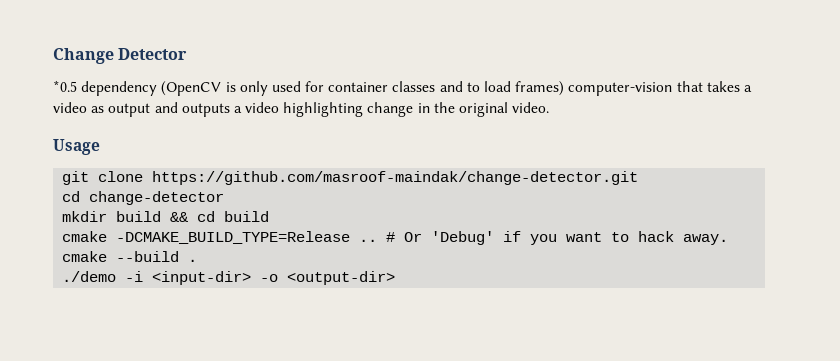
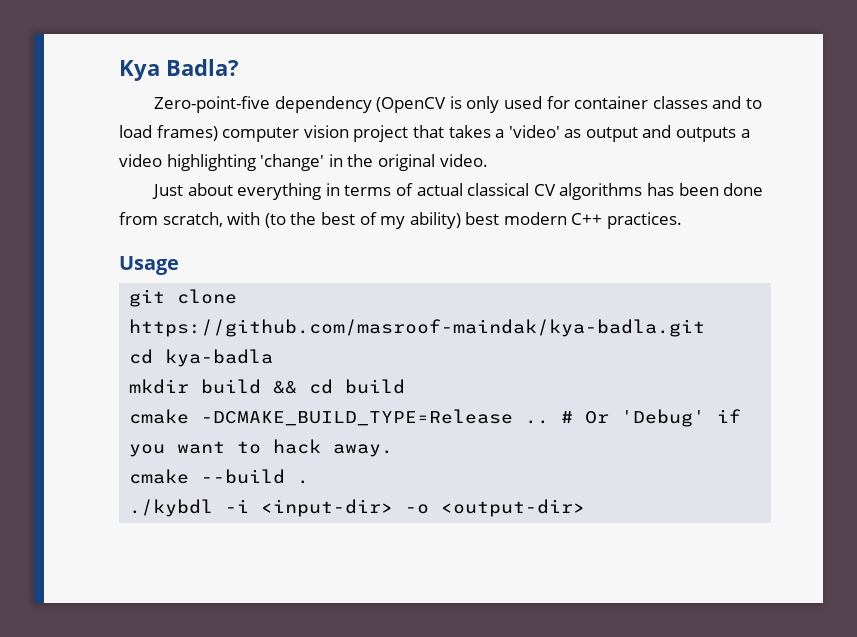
[53,48,188,64] [53,80,77,92] Change Detector // *0.5 -> [119,59,239,81] [154,96,271,113] Kya Badla? // Zero-point-five
[568,82,673,96] computer-vision -> [222,125,409,142] computer vision project
[53,102,87,113] video -> [508,125,560,138] 'video'
[367,102,414,117] change -> [260,154,325,171] 'change'
(550, 107) none -> [152,183,764,200] [119,212,683,229] // Just about everything in terms of actual classical CV algorithms has been done from scratch, with (to the best of my ability) best modern C++ practices.
[152,171,639,185] [62,191,225,205] https://github.com/masroof-maindak/change-detector.git // cd change-detector -> [129,319,706,337] [129,349,274,367] https://github.com/masroof-maindak/kya-badla.git // cd kya-badla
[62,271,117,282] ./demo -> [129,499,214,517] ./kybdl

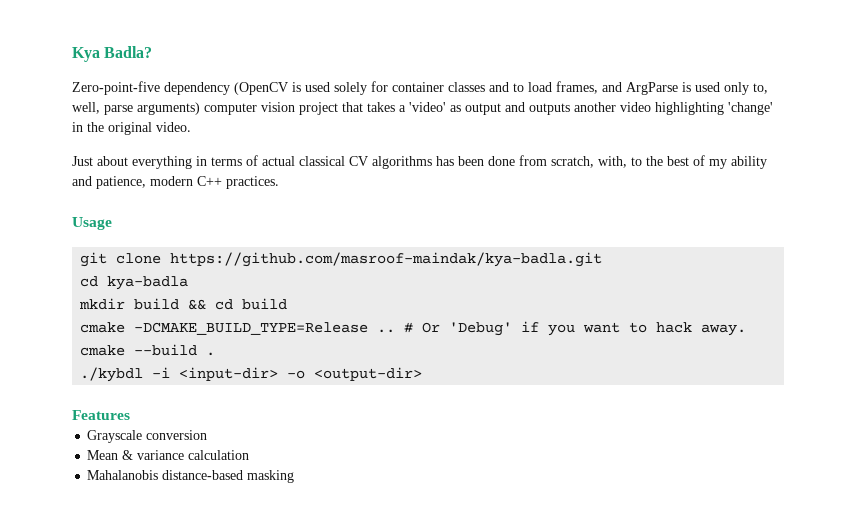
[466,96,542,113] only used -> [305,82,367,95] used solely
[156,125,218,141] frames) -> [556,81,768,95] [72,102,200,115] frames, and ArgParse is used only to, well, parse arguments)
[740,129,750,138] a -> [574,102,616,112] another
[227,212,286,228] with (to -> [598,156,642,168] with, to
[409,212,500,229] ability) best -> [731,156,767,169] [72,176,146,189] ability and patience,
(586, 508) none -> [72,410,130,420] [87,430,208,443] [87,450,250,460] [87,470,295,483] // Features // Grayscale conversion // Mean & variance calculation // Mahalanobis distance-based masking

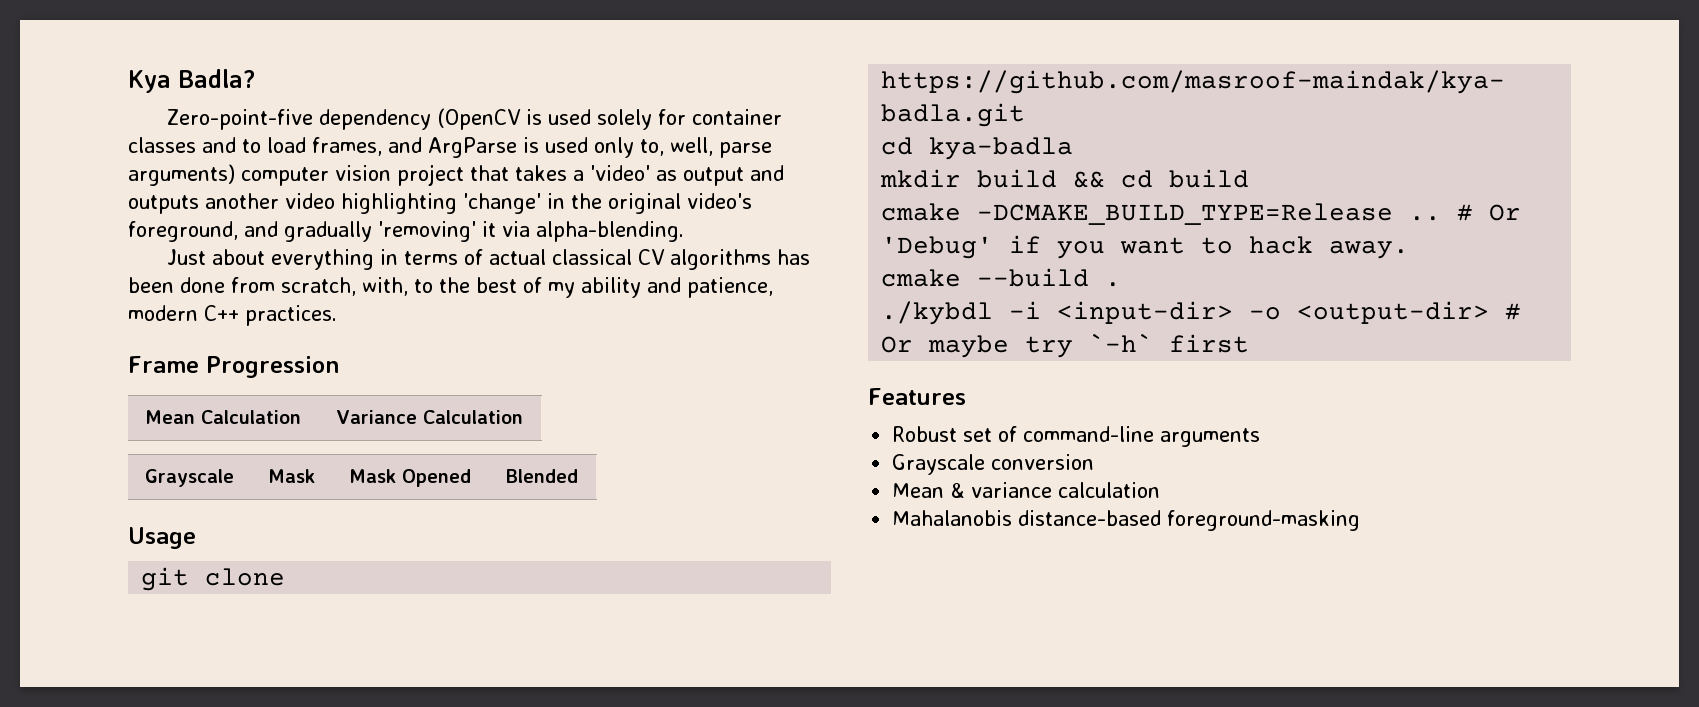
[156,122,191,132] video. -> [687,193,752,209] [128,221,684,242] video's foreground, and gradually 'removing' it via alpha-blending.
(279, 182) none -> [128,356,339,378] [144,410,301,424] [335,410,523,424] [144,469,234,487] [267,469,315,483] [348,469,471,487] [505,469,578,483] // Frame Progression // Mean Calculation | Variance Calculation // Grayscale | Mask | Mask Opened | Blended
[72,410,130,420] // Features -> [1505,303,1522,320] [881,333,1250,358] [868,388,966,405] [892,426,1261,447] # Or maybe try `-h` first // Features // Robust set of command-line arguments
[247,470,295,483] masking -> [1167,510,1361,531] foreground-masking

